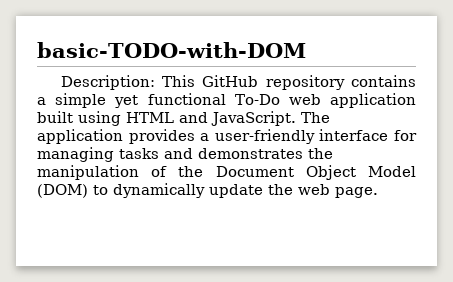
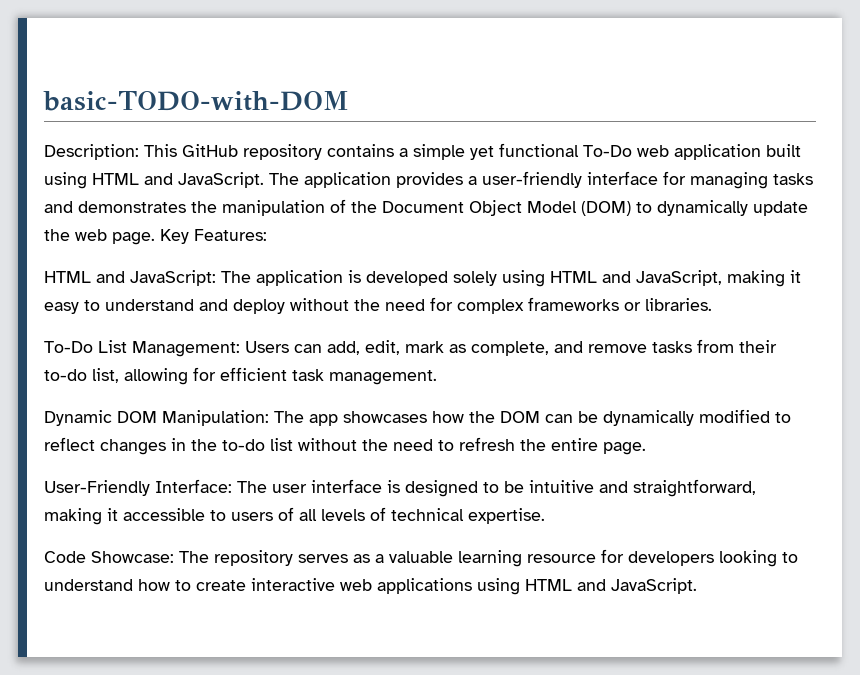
(378, 192) none -> [160,229,267,244] [44,270,801,287] [44,297,712,314] [44,339,777,357] [44,367,437,385] [44,409,791,426] [44,437,646,455] [44,479,756,497] [44,507,545,525] [44,549,798,567] [44,578,697,595] Key Features: // HTML and JavaScript: The application is developed solely using HTML and JavaScript, making it easy to understand and deploy without the need for complex frameworks or libraries. // To-Do List Management: Users can add, edit, mark as complete, and remove tasks from their to-do list, allowing for efficient task management. // Dynamic DOM Manipulation: The app showcases how the DOM can be dynamically modified to reflect changes in the to-do list without the need to refresh the entire page. // User-Friendly Interface: The user interface is designed to be intuitive and straightforward, making it accessible to users of all levels of technical expertise. // Code Showcase: The repository serves as a valuable learning resource for developers looking to understand how to create interactive web applications using HTML and JavaScript.

